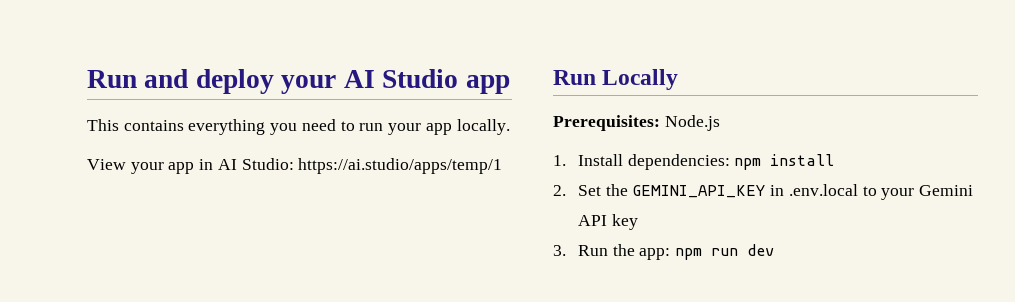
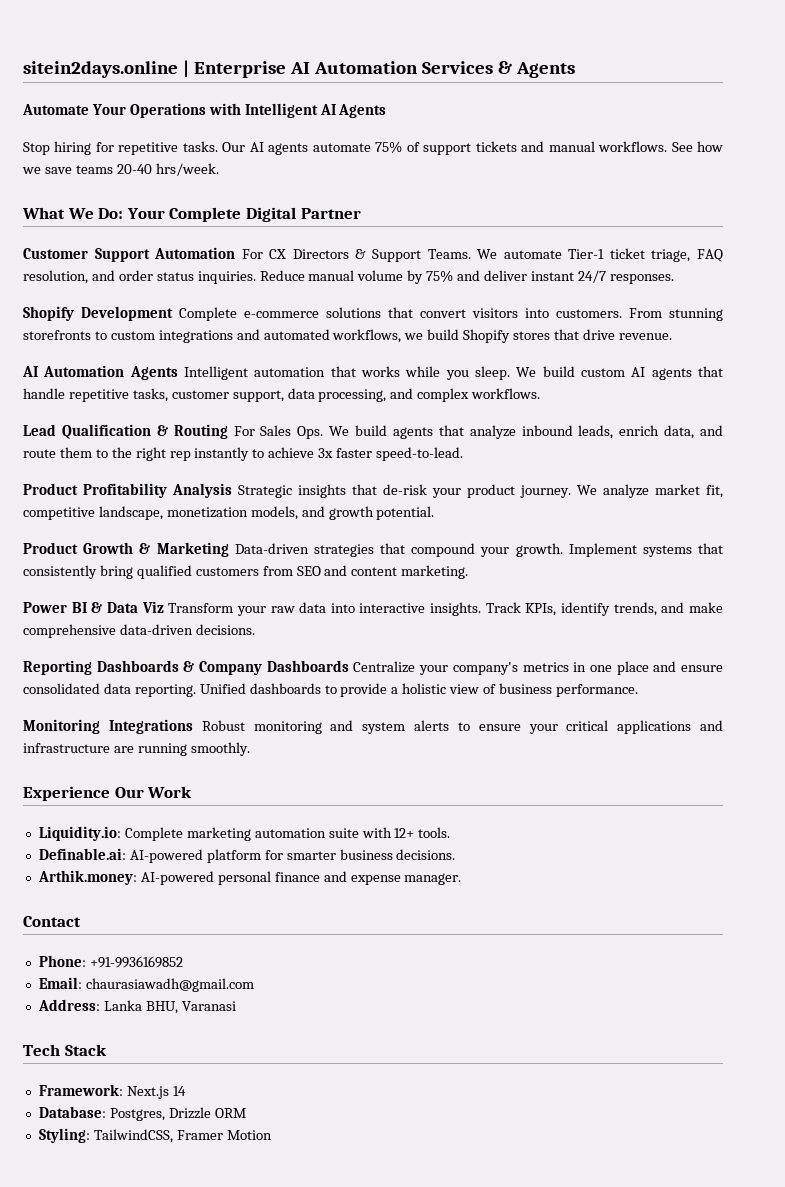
[87,69,510,94] [87,119,510,135] [87,158,503,174] [553,69,679,90] [553,115,720,131] [553,154,835,170] [553,184,973,200] [577,214,638,230] [553,244,775,260] Run and deploy your AI Studio app // This contains everything you need to run your app locally. // View your app in AI Studio: https://ai.studio/apps/temp/1 // Run Locally // Prerequisites: Node.js // 1. Install dependencies: npm install // 2. Set the GEMINI_API_KEY in .env.local to your Gemini API key // 3. Run the app: npm run dev -> [23,60,575,78] [22,103,387,118] [23,141,724,155] [22,163,219,176] [22,207,361,222] [23,247,723,262] [23,270,674,284] [23,306,723,321] [23,329,672,343] [22,365,724,380] [23,388,541,402] [23,424,723,439] [23,447,464,461] [23,483,723,498] [23,506,435,520] [23,542,723,557] [23,565,469,579] [23,601,723,616] [23,624,255,638] [23,660,724,675] [23,683,638,697] [23,719,723,734] [23,742,250,756] [23,786,193,801] [38,826,451,841] [38,848,456,863] [37,870,462,885] [23,916,81,927] [38,955,183,968] [38,977,254,992] [37,999,236,1014] [23,1044,107,1056] [38,1084,186,1099] [38,1106,246,1121] [38,1128,272,1143] sitein2days.online | Enterprise AI Automation Services & Agents // Automate Your Operations with Intelligent AI Agents // Stop hiring for repetitive tasks. Our AI agents automate 75% of support tickets and manual workflows. See how we save teams 20-40 hrs/week. // What We Do: Your Complete Digital Partner // Customer Support Automation For CX Directors & Support Teams. We automate Tier-1 ticket triage, FAQ resolution, and order status inquiries. Reduce manual volume by 75% and deliver instant 24/7 responses. // Shopify Development Complete e-commerce solutions that convert visitors into customers. From stunning storefronts to custom integrations and automated workflows, we build Shopify stores that drive revenue. // AI Automation Agents Intelligent automation that works while you sleep. We build custom AI agents that handle repetitive tasks, customer support, data processing, and complex workflows. // Lead Qualification & Routing For Sales Ops. We build agents that analyze inbound leads, enrich data, and route them to the right rep instantly to achieve 3x faster speed-to-lead. // Product Profitability Analysis Strategic insights that de-risk your product journey. We analyze market fit, competitive landscape, monetization models, and growth potential. // Product Growth & Marketing Data-driven strategies that compound your growth. Implement systems that consistently bring qualified customers from SEO and content marketing. // Power BI & Data Viz Transform your raw data into interactive insights. Track KPIs, identify trends, and make comprehensive data-driven decisions. // Reporting Dashboards & Company Dashboards Centralize your company's metrics in one place and ensure consolidated data reporting. Unified dashboards to provide a holistic view of business performance. // Monitoring Integrations Robust monitoring and system alerts to ensure your critical applications and infrastructure are running smoothly. // Experience Our Work // Liquidity.io: Complete marketing automation suite with 12+ tools. // Definable.ai: AI-powered platform for smarter business decisions. // Arthik.money: AI-powered personal finance and expense manager. // Contact // Phone: +91-9936169852 // Email: chaurasiawadh@gmail.com // Address: Lanka BHU, Varanasi // Tech Stack // Framework: Next.js 14 // Database: Postgres, Drizzle ORM // Styling: TailwindCSS, Framer Motion

